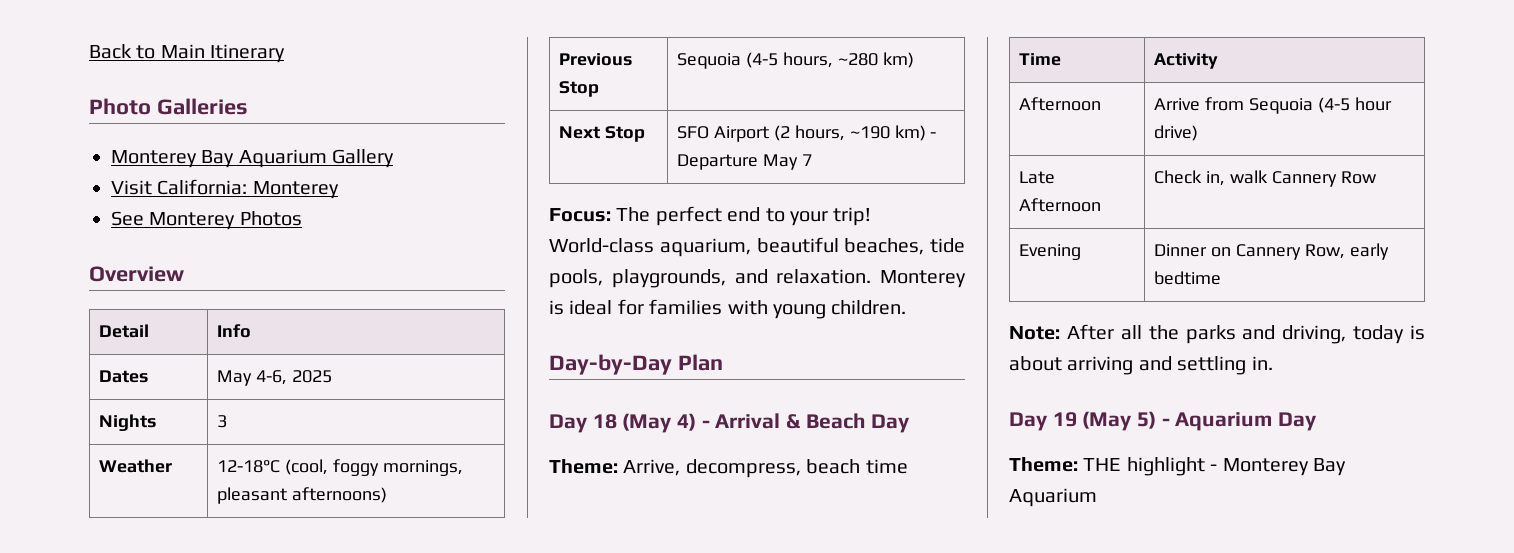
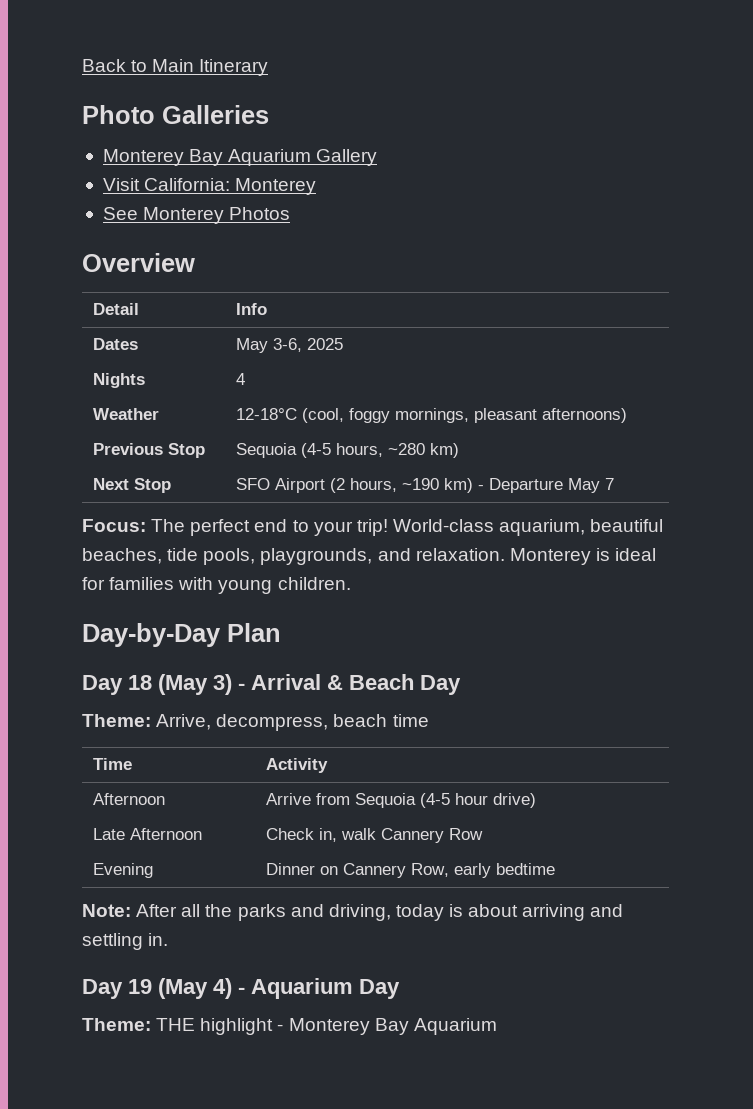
[256,370,288,385] 4-6, -> [272,338,302,352] 3-6,
[217,415,228,428] 3 -> [235,373,245,385] 4
[677,413,697,431] 4) -> [213,674,232,695] 3)
[1137,411,1157,429] 5) -> [213,978,232,999] 4)

